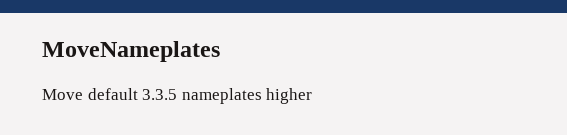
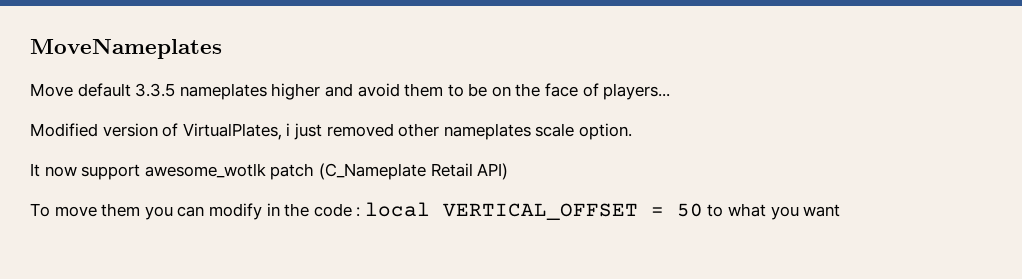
(313, 96) none -> [324,83,671,100] [30,123,632,140] [30,163,509,180] [30,202,841,220] and avoid them to be on the face of players... // Modified version of VirtualPlates, i just removed other nameplates scale option. // It now support awesome_wotlk patch (C_Nameplate Retail API) // To move them you can modify in the code : local VERTICAL_OFFSET = 50 to what you want

